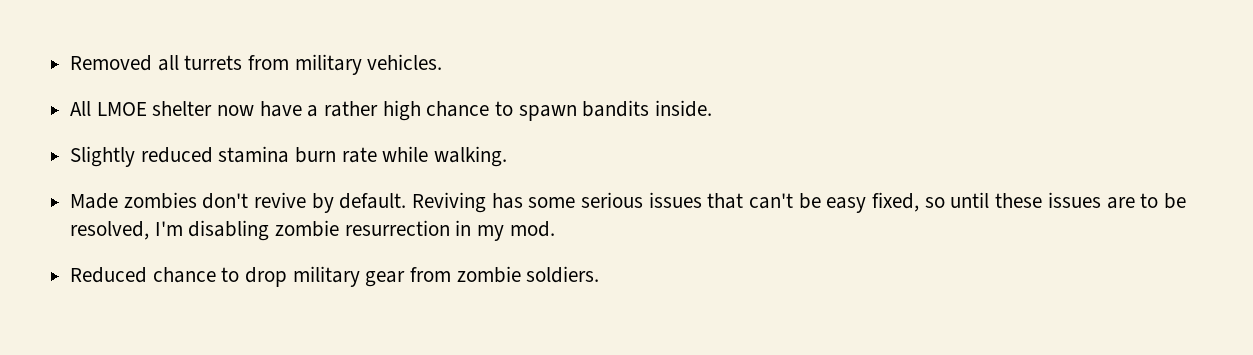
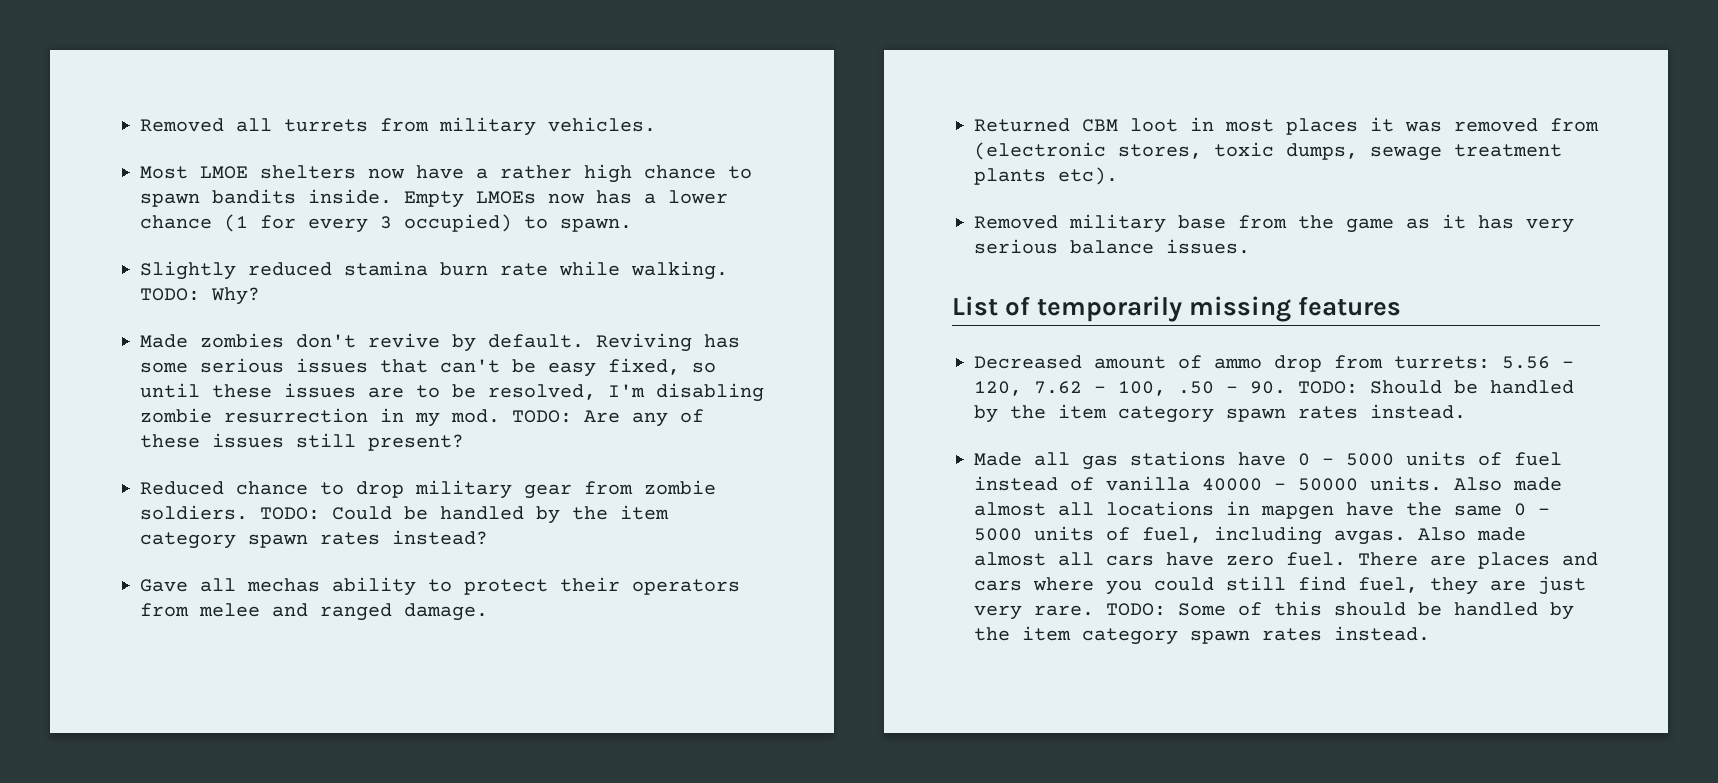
[70,101,213,116] All LMOE shelter -> [140,165,356,179] Most LMOE shelters
(713, 108) none -> [404,190,728,208] [140,214,632,233] Empty LMOEs now has a lower chance (1 for every 3 occupied) to spawn.
(508, 156) none -> [140,287,260,305] TODO: Why?
(555, 229) none -> [512,409,704,427] [140,433,464,451] TODO: Are any of these issues still present?
(600, 274) none -> [260,505,669,524] [140,530,488,549] [140,577,740,596] [140,603,488,621] [974,117,1599,135] [974,142,1562,161] [974,167,1118,185] [974,214,1574,233] [974,239,1250,254] [952,296,1402,322] [974,355,1574,372] [974,380,1574,396] [974,404,1466,423] [974,451,1562,470] [974,476,1562,491] [974,501,1550,520] [974,526,1526,545] [974,552,1598,569] [974,576,1586,595] [974,601,1574,620] [974,626,1430,645] TODO: Could be handled by the item category spawn rates instead? // Gave all mechas ability to protect their operators from melee and ranged damage. // Returned CBM loot in most places it was removed from (electronic stores, toxic dumps, sewage treatment plants etc). // Removed military base from the game as it has very serious balance issues. // List of temporarily missing features // Decreased amount of ammo drop from turrets: 5.56 - 120, 7.62 - 100, .50 - 90. TODO: Should be handled by the item category spawn rates instead. // Made all gas stations have 0 - 5000 units of fuel instead of vanilla 40000 - 50000 units. Also made almost all locations in mapgen have the same 0 - 5000 units of fuel, including avgas. Also made almost all cars have zero fuel. There are places and cars where you could still find fuel, they are just very rare. TODO: Some of this should be handled by the item category spawn rates instead.

